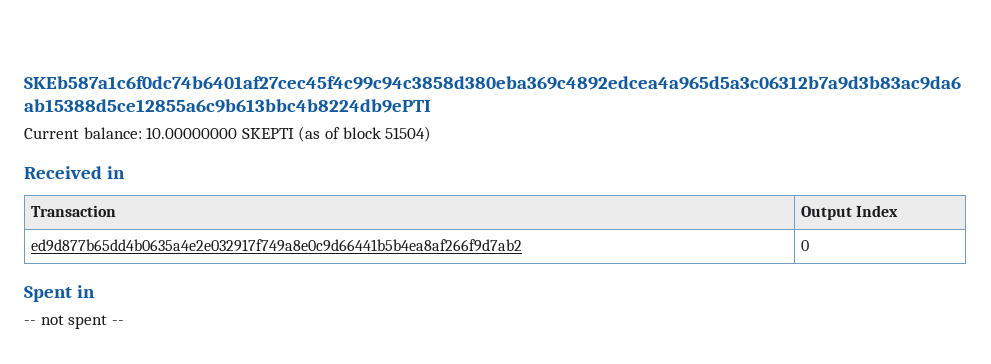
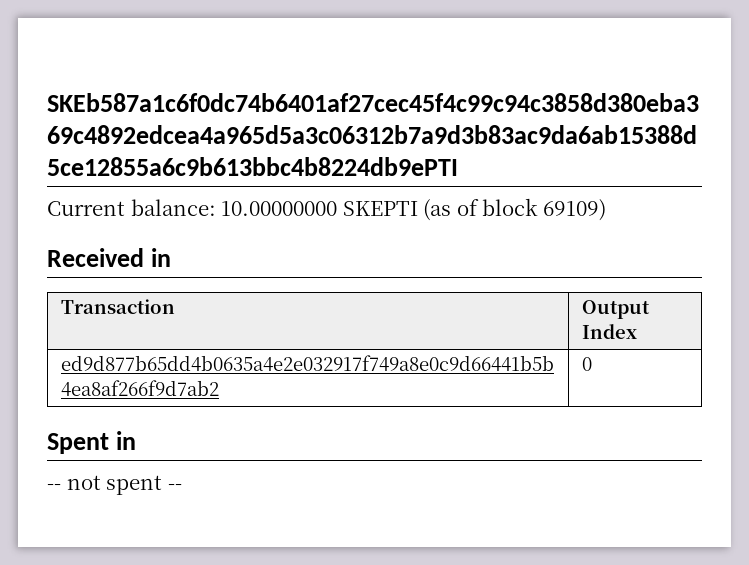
[385,126,432,142] 51504) -> [542,199,606,221] 69109)

